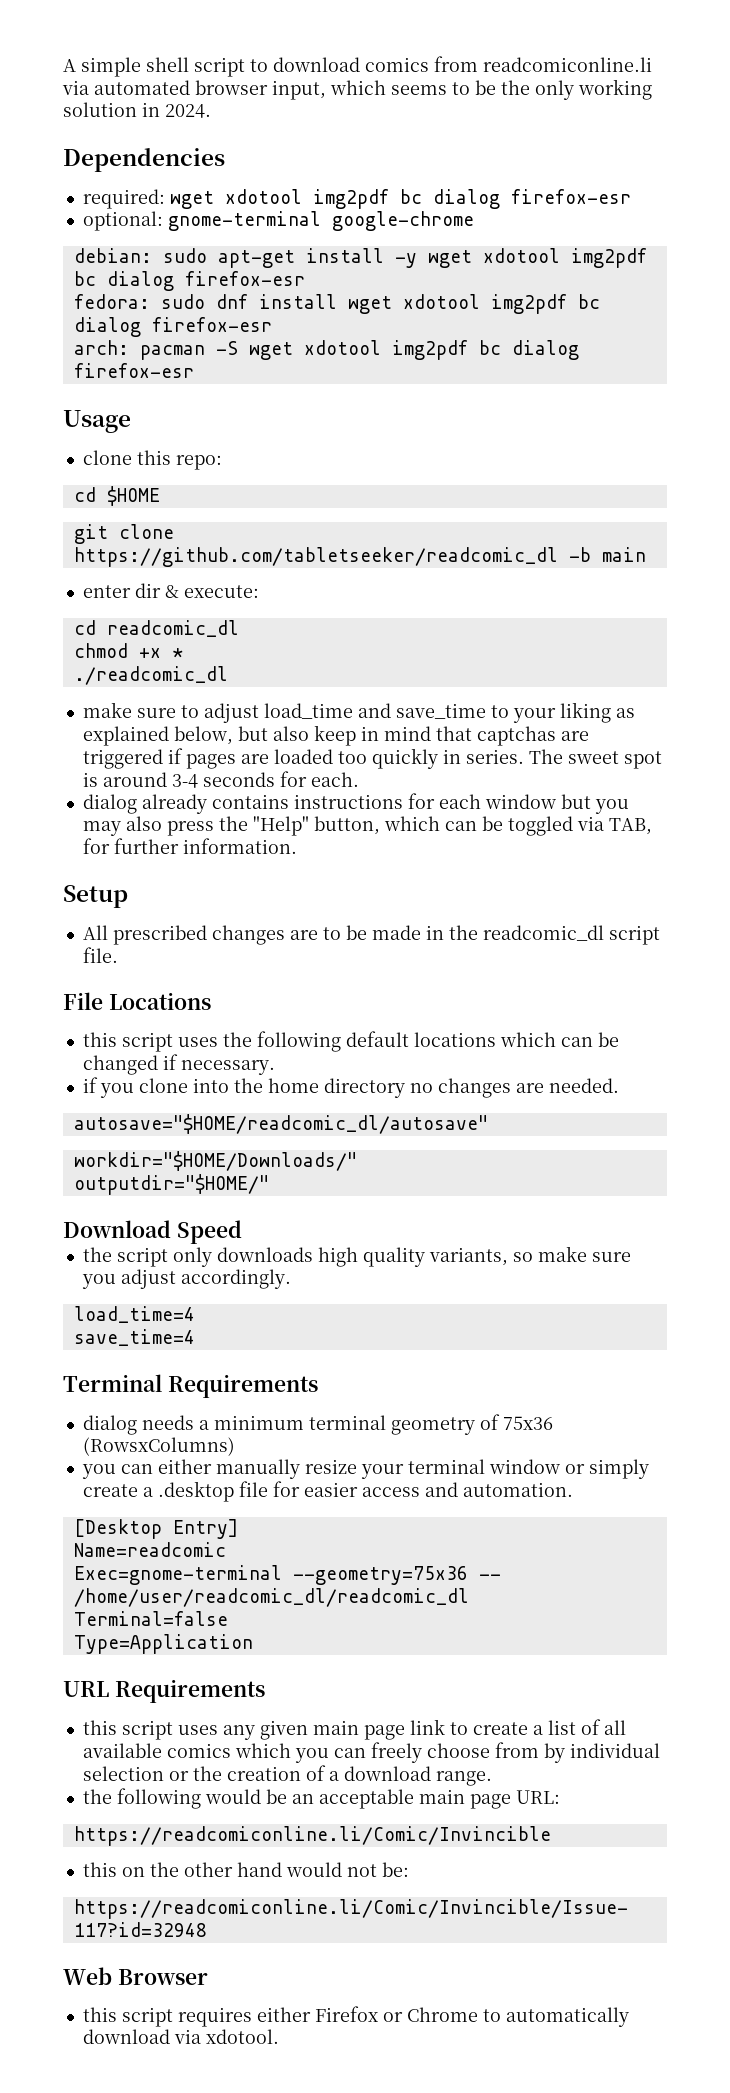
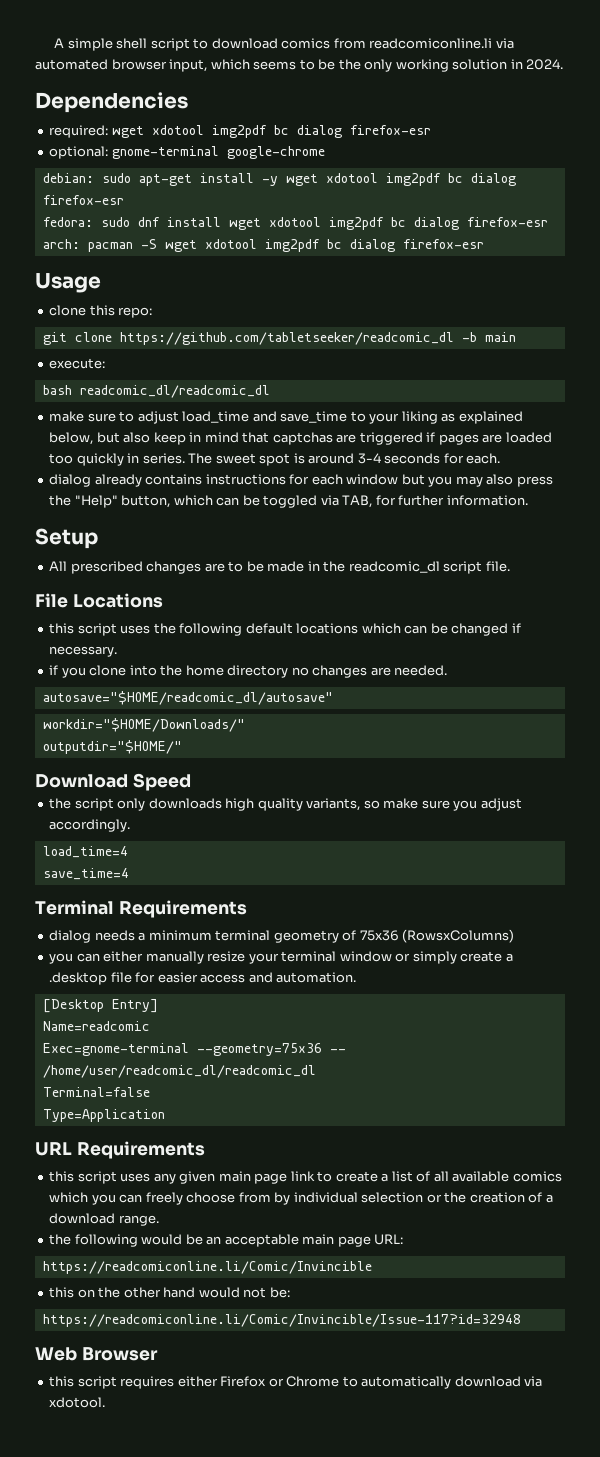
[73,486,160,506] // cd $HOME -> (153, 312) none
[82,583,259,598] [73,620,239,637] [73,643,183,658] [73,666,228,685] enter dir & execute: // cd readcomic_dl // chmod +x * // ./readcomic_dl -> [49,358,106,369] [42,385,270,398] execute: // bash readcomic_dl/readcomic_dl

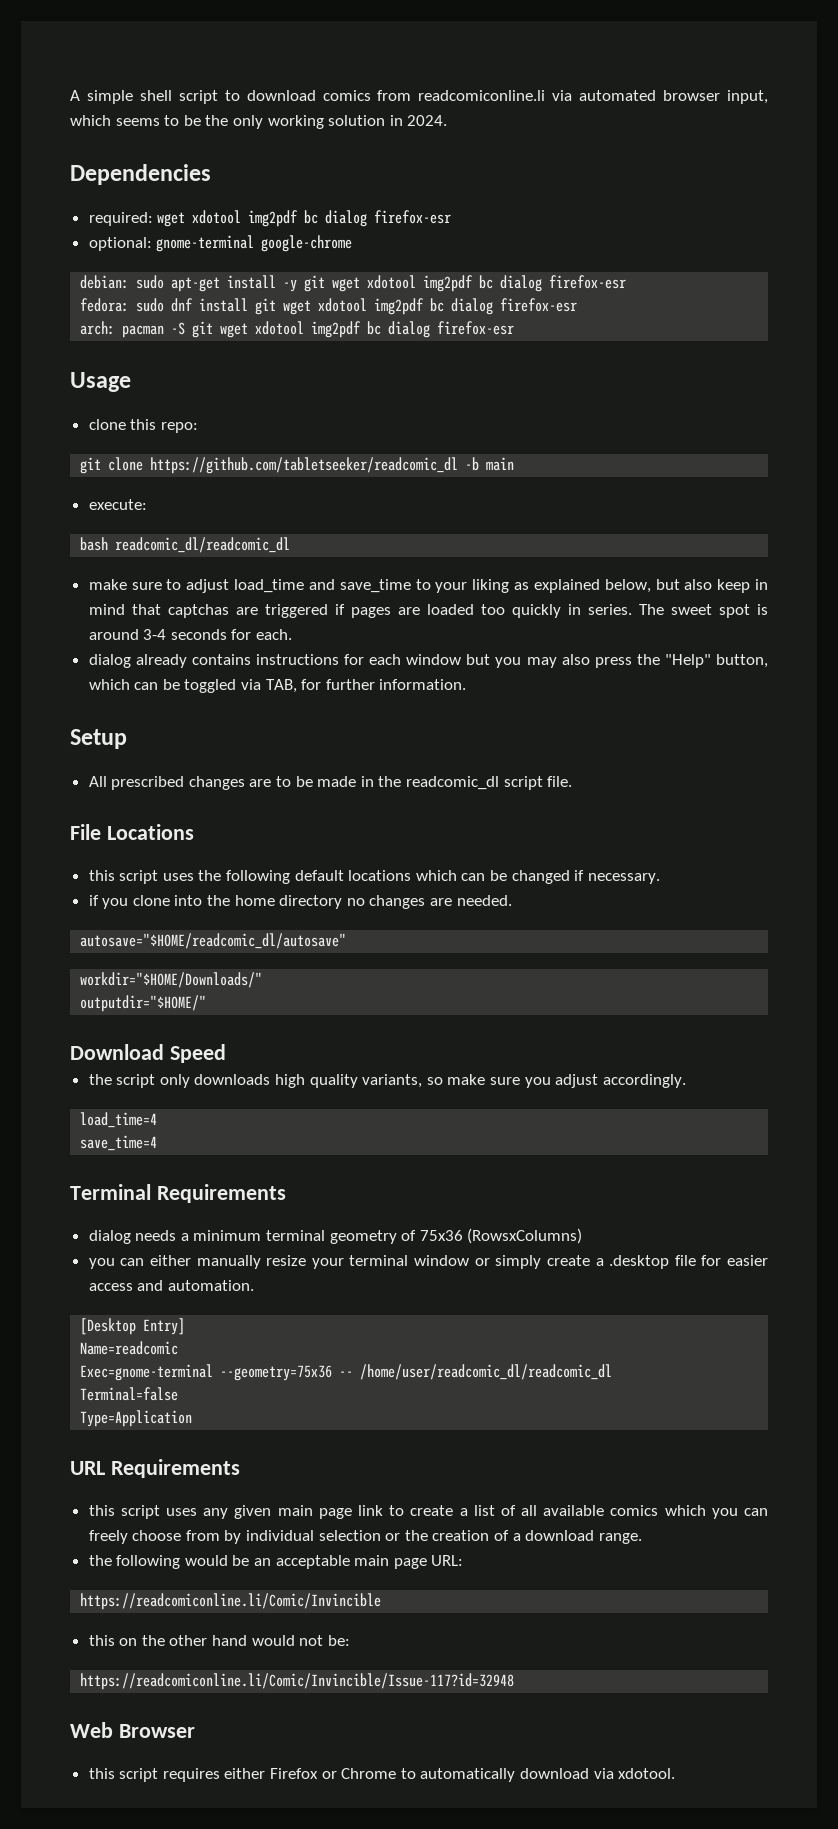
(278, 181) none -> [304,275,326,292] git
(221, 222) none -> [255,298,277,315] git
(157, 244) none -> [192,321,214,338] git

